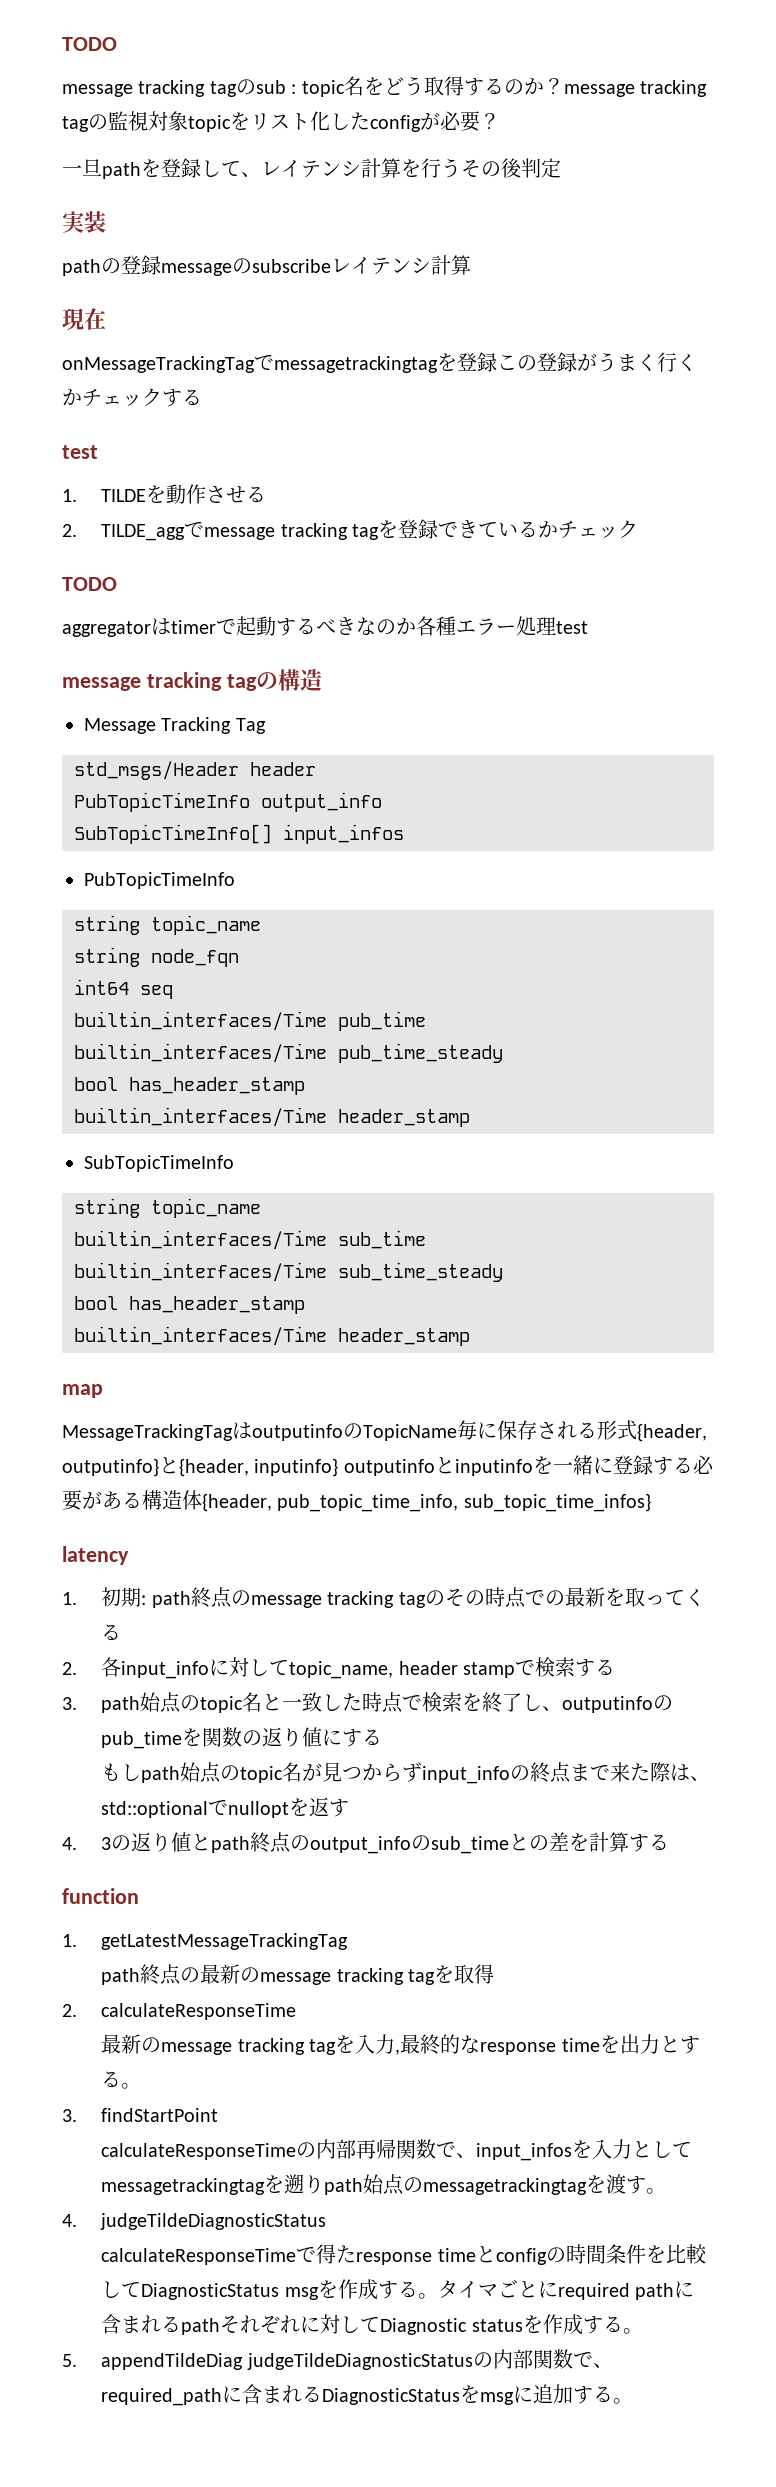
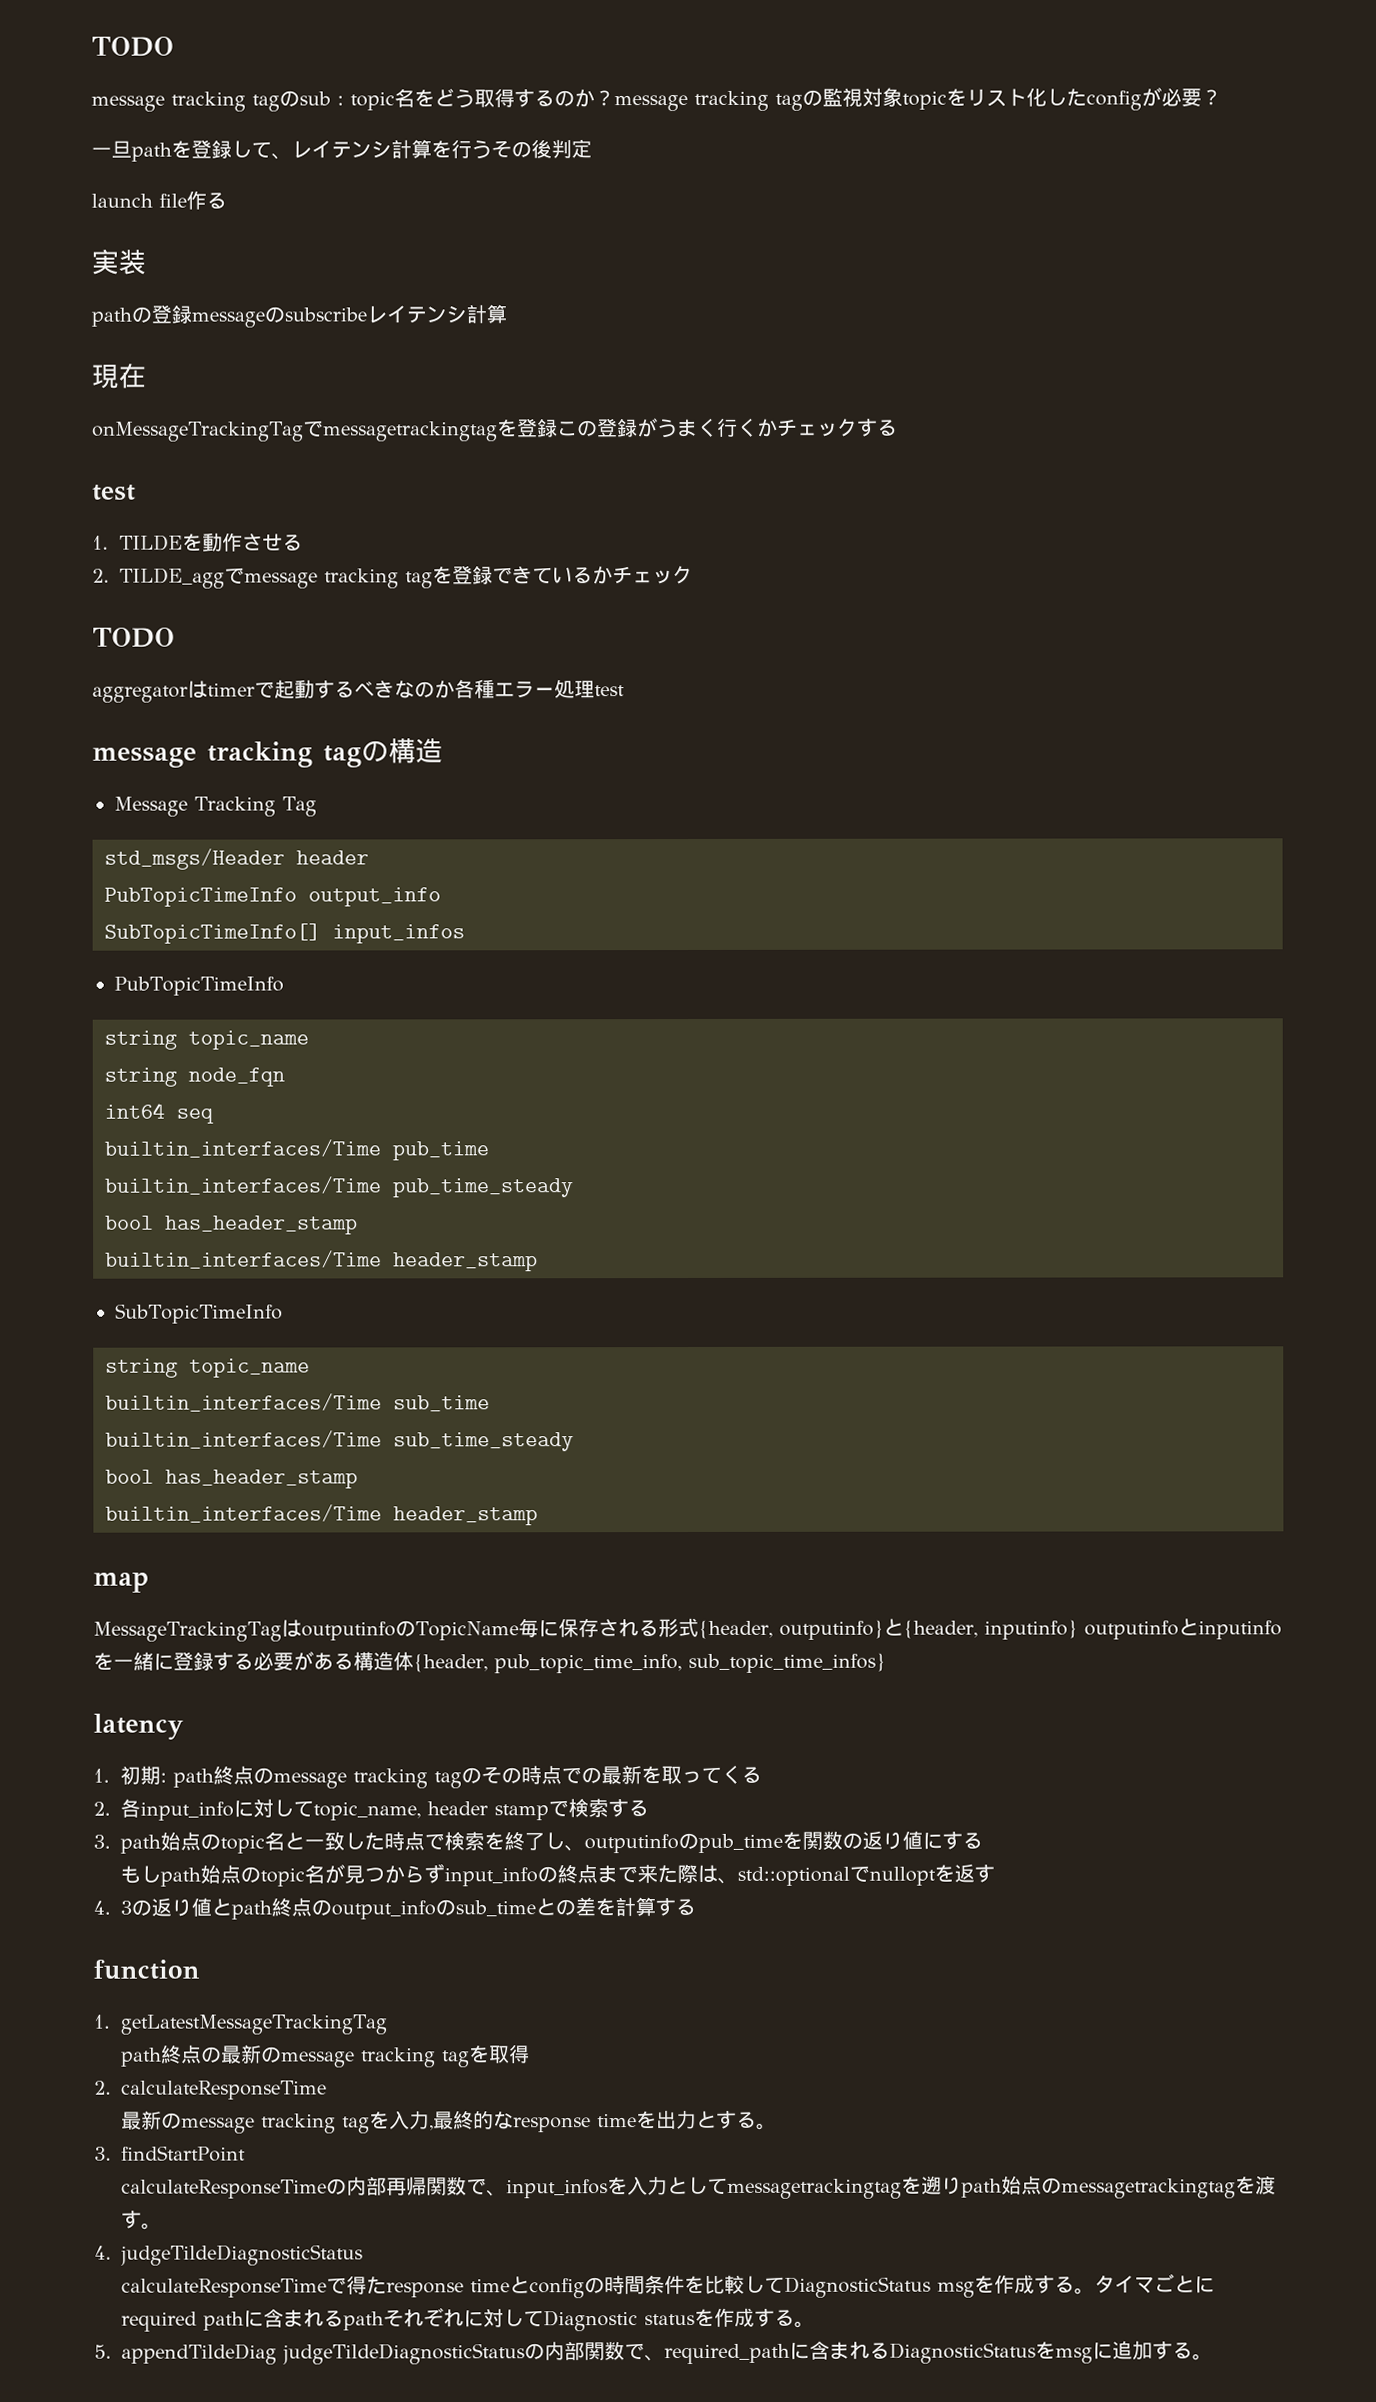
(561, 168) none -> [91,190,227,210] // launch file作る

